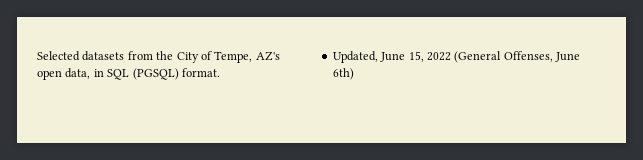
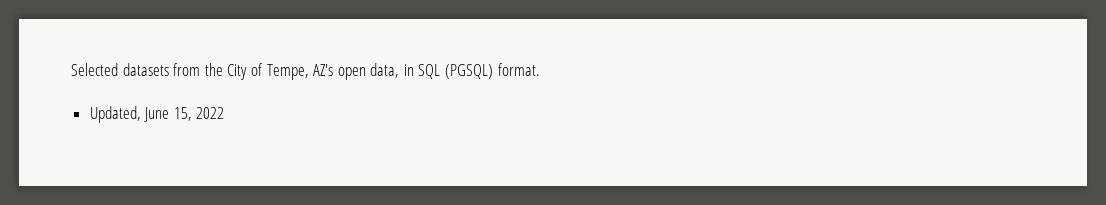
[454,51,580,63] [332,68,354,80] (General Offenses, June 6th) -> (225, 113) none

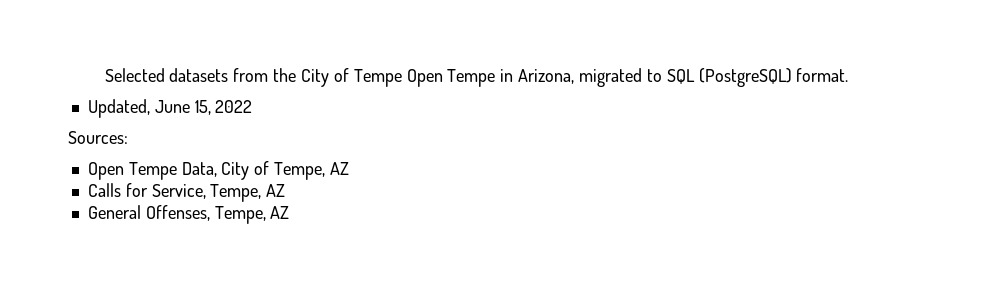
[266,63,494,80] Tempe, AZ's open data, in SQL (PGSQL) -> [353,68,792,87] Tempe Open Tempe in Arizona, migrated to SQL (PostgreSQL)
(225, 113) none -> [68,131,128,144] [87,161,349,180] [87,183,286,202] [87,205,290,224] // Sources: // Open Tempe Data, City of Tempe, AZ // Calls for Service, Tempe, AZ // General Offenses, Tempe, AZ

